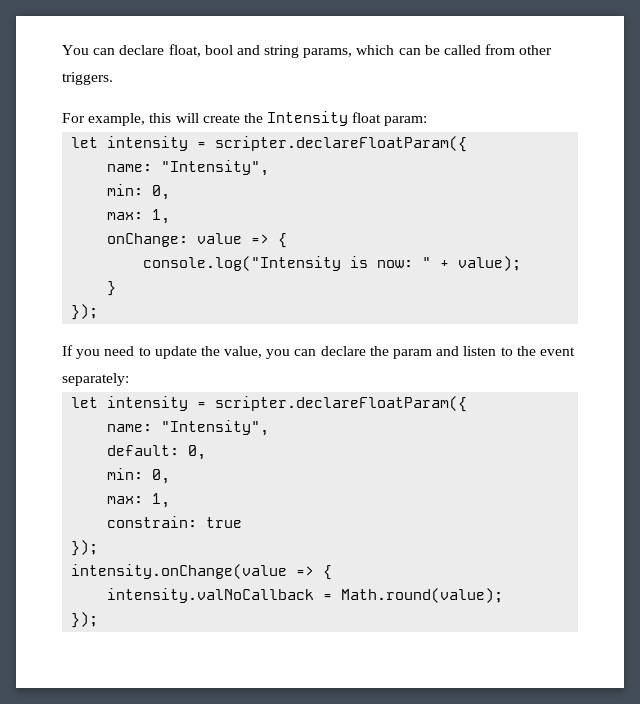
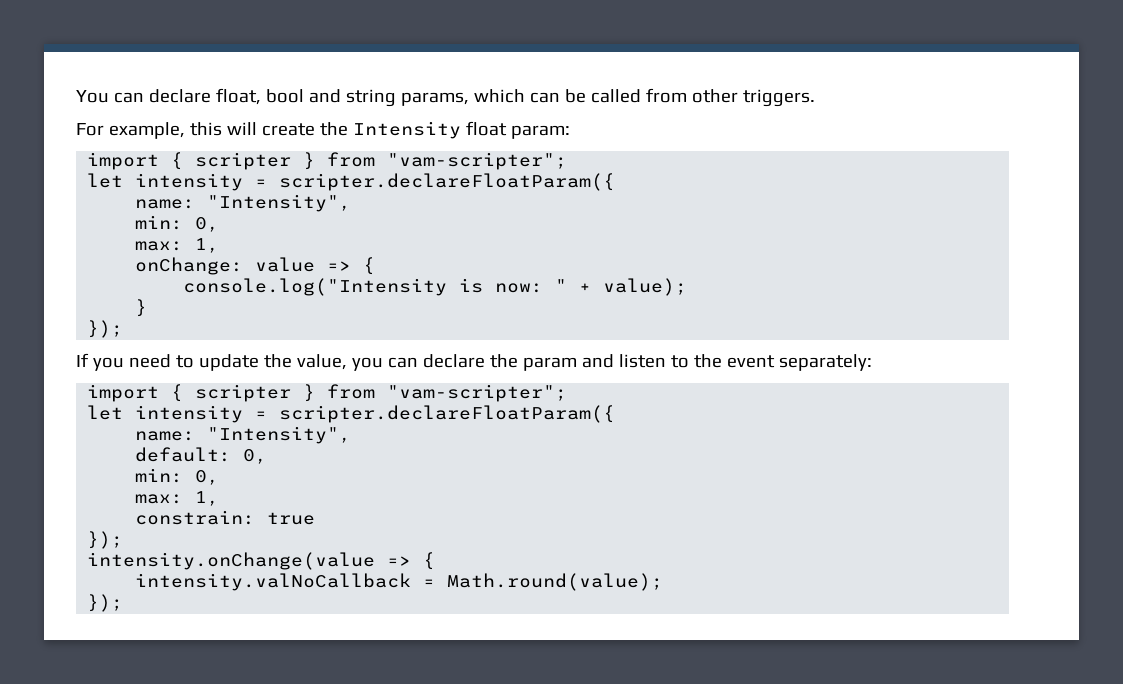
(428, 121) none -> [87,152,568,170] // import { scripter } from "vam-scripter";
(129, 379) none -> [87,384,568,402] // import { scripter } from "vam-scripter";

